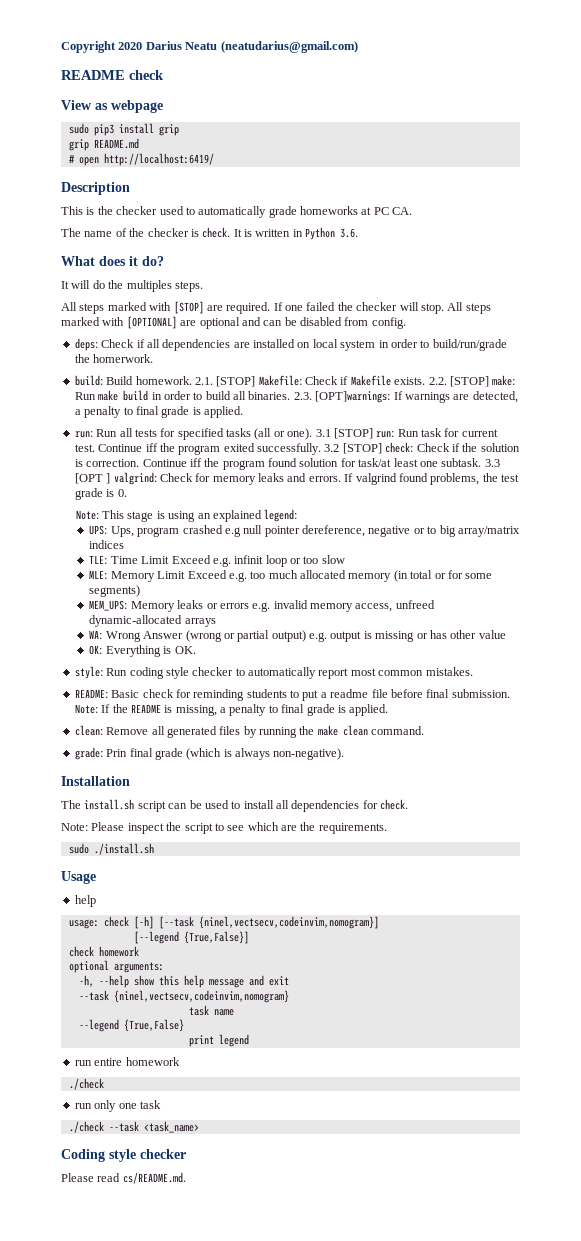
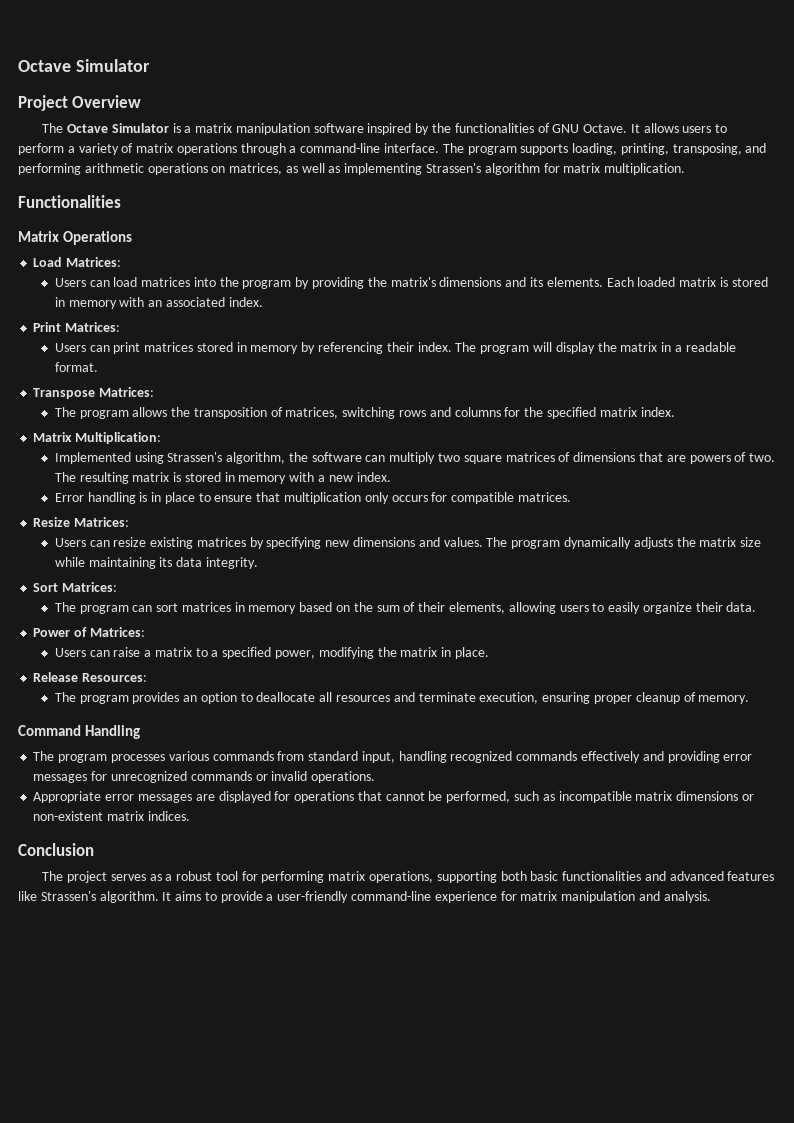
[61,41,358,53] [61,70,164,80] [61,100,163,113] [68,123,179,136] [68,138,139,151] [68,153,214,166] [61,182,130,195] [61,206,413,218] [61,227,359,240] [61,256,164,266] [61,280,203,292] [61,301,491,314] [61,316,406,329] [74,338,507,351] [74,354,154,363] [74,375,516,387] [74,390,518,403] [74,406,243,418] [74,428,498,440] [74,442,520,455] [74,458,500,470] [74,472,519,485] [74,488,127,500] [75,509,298,522] [89,525,520,537] [89,540,125,549] [89,555,345,567] [89,570,493,582] [89,585,141,597] [89,600,435,612] [89,615,216,627] [89,630,506,642] [89,645,196,657] [74,666,473,679] [74,689,510,701] [74,704,389,716] [74,725,425,738] [74,747,345,760] [61,776,130,786] [61,799,409,812] [61,822,387,834] [68,843,154,855] [61,871,96,884] [74,895,96,907] [68,916,379,929] [133,931,249,944] [68,946,139,957] [68,960,164,973] [78,975,289,988] [78,990,289,1003] [188,1005,234,1016] [78,1019,184,1032] [188,1034,249,1047] [74,1057,180,1066] [68,1078,104,1090] [74,1100,161,1112] [68,1121,199,1133] [61,1149,186,1162] [61,1172,186,1184] Copyright 2020 Darius Neatu (neatudarius@gmail.com) // README check // View as webpage // sudo pip3 install grip // grip README.md // # open http://localhost:6419/ // Description // This is the checker used to automatically grade homeworks at PC CA. // The name of the checker is check. It is written in Python 3.6. // What does it do? // It will do the multiples steps. // All steps marked with [STOP] are required. If one failed the checker will stop. All steps marked with [OPTIONAL] are optional and can be disabled from config. // deps: Check if all dependencies are installed on local system in order to build/run/grade the homerwork. // build: Build homework. 2.1. [STOP] Makefile: Check if Makefile exists. 2.2. [STOP] make: Run make build in order to build all binaries. 2.3. [OPT]warnings: If warnings are detected, a penalty to final grade is applied. // run: Run all tests for specified tasks (all or one). 3.1 [STOP] run: Run task for current test. Continue iff the program exited successfully. 3.2 [STOP] check: Check if the solution is correction. Continue iff the program found solution for task/at least one subtask. 3.3 [OPT ] valgrind: Check for memory leaks and errors. If valgrind found problems, the test grade is 0. // Note: This stage is using an explained legend: // UPS: Ups, program crashed e.g null pointer dereference, negative or to big array/matrix indices // TLE: Time Limit Exceed e.g. infinit loop or too slow // MLE: Memory Limit Exceed e.g. too much allocated memory (in total or for some segments) // MEM_UPS: Memory leaks or errors e.g. invalid memory access, unfreed dynamic-allocated arrays // WA: Wrong Answer (wrong or partial output) e.g. output is missing or has other value // OK: Everything is OK. // style: Run coding style checker to automatically report most common mistakes. // README: Basic check for reminding students to put a readme file before final submission. Note: If the README is missing, a penalty to final grade is applied. // clean: Remove all generated files by running the make clean command. // grade: Prin final grade (which is always non-negative). // Installation // The install.sh script can be used to install all dependencies for check. // Note: Please inspect the script to see which are the requirements. // sudo ./install.sh // Usage // help // usage: check [-h] [--task {ninel,vectsecv,codeinvim,nomogram}] // [--legend {True,False}] // check homework // optional arguments: // -h, --help show this help message and exit // --task {ninel,vectsecv,codeinvim,nomogram} // task name // --legend {True,False} // print legend // run entire homework // ./check // run only one task // ./check --task <task_name> // Coding style checker // Please read cs/README.md. -> [18,59,150,72] [18,95,142,111] [42,123,728,135] [18,143,767,155] [18,163,686,175] [18,195,121,208] [18,231,133,245] [33,257,122,267] [54,277,768,289] [54,297,263,309] [33,322,121,332] [54,342,736,354] [54,362,98,372] [33,387,155,399] [54,407,675,419] [33,432,162,444] [54,452,776,464] [54,472,391,484] [54,492,571,504] [33,517,130,527] [54,537,762,549] [54,557,258,569] [33,582,118,592] [54,602,757,614] [33,627,145,637] [54,647,489,659] [33,672,148,682] [54,692,750,704] [18,725,141,739] [33,751,753,763] [33,771,376,783] [33,791,754,803] [33,811,190,821] [18,843,94,856] [42,871,775,883] [18,891,711,903] Octave Simulator // Project Overview // The Octave Simulator is a matrix manipulation software inspired by the functionalities of GNU Octave. It allows users to perform a variety of matrix operations through a command-line interface. The program supports loading, printing, transposing, and performing arithmetic operations on matrices, as well as implementing Strassen's algorithm for matrix multiplication. // Functionalities // Matrix Operations // Load Matrices: // Users can load matrices into the program by providing the matrix's dimensions and its elements. Each loaded matrix is stored in memory with an associated index. // Print Matrices: // Users can print matrices stored in memory by referencing their index. The program will display the matrix in a readable format. // Transpose Matrices: // The program allows the transposition of matrices, switching rows and columns for the specified matrix index. // Matrix Multiplication: // Implemented using Strassen's algorithm, the software can multiply two square matrices of dimensions that are powers of two. The resulting matrix is stored in memory with a new index. // Error handling is in place to ensure that multiplication only occurs for compatible matrices. // Resize Matrices: // Users can resize existing matrices by specifying new dimensions and values. The program dynamically adjusts the matrix size while maintaining its data integrity. // Sort Matrices: // The program can sort matrices in memory based on the sum of their elements, allowing users to easily organize their data. // Power of Matrices: // Users can raise a matrix to a specified power, modifying the matrix in place. // Release Resources: // The program provides an option to deallocate all resources and terminate execution, ensuring proper cleanup of memory. // Command Handling // The program processes various commands from standard input, handling recognized commands effectively and providing error messages for unrecognized commands or invalid operations. // Appropriate error messages are displayed for operations that cannot be performed, such as incompatible matrix dimensions or non-existent matrix indices. // Conclusion // The project serves as a robust tool for performing matrix operations, supporting both basic functionalities and advanced features like Strassen's algorithm. It aims to provide a user-friendly command-line experience for matrix manipulation and analysis.

